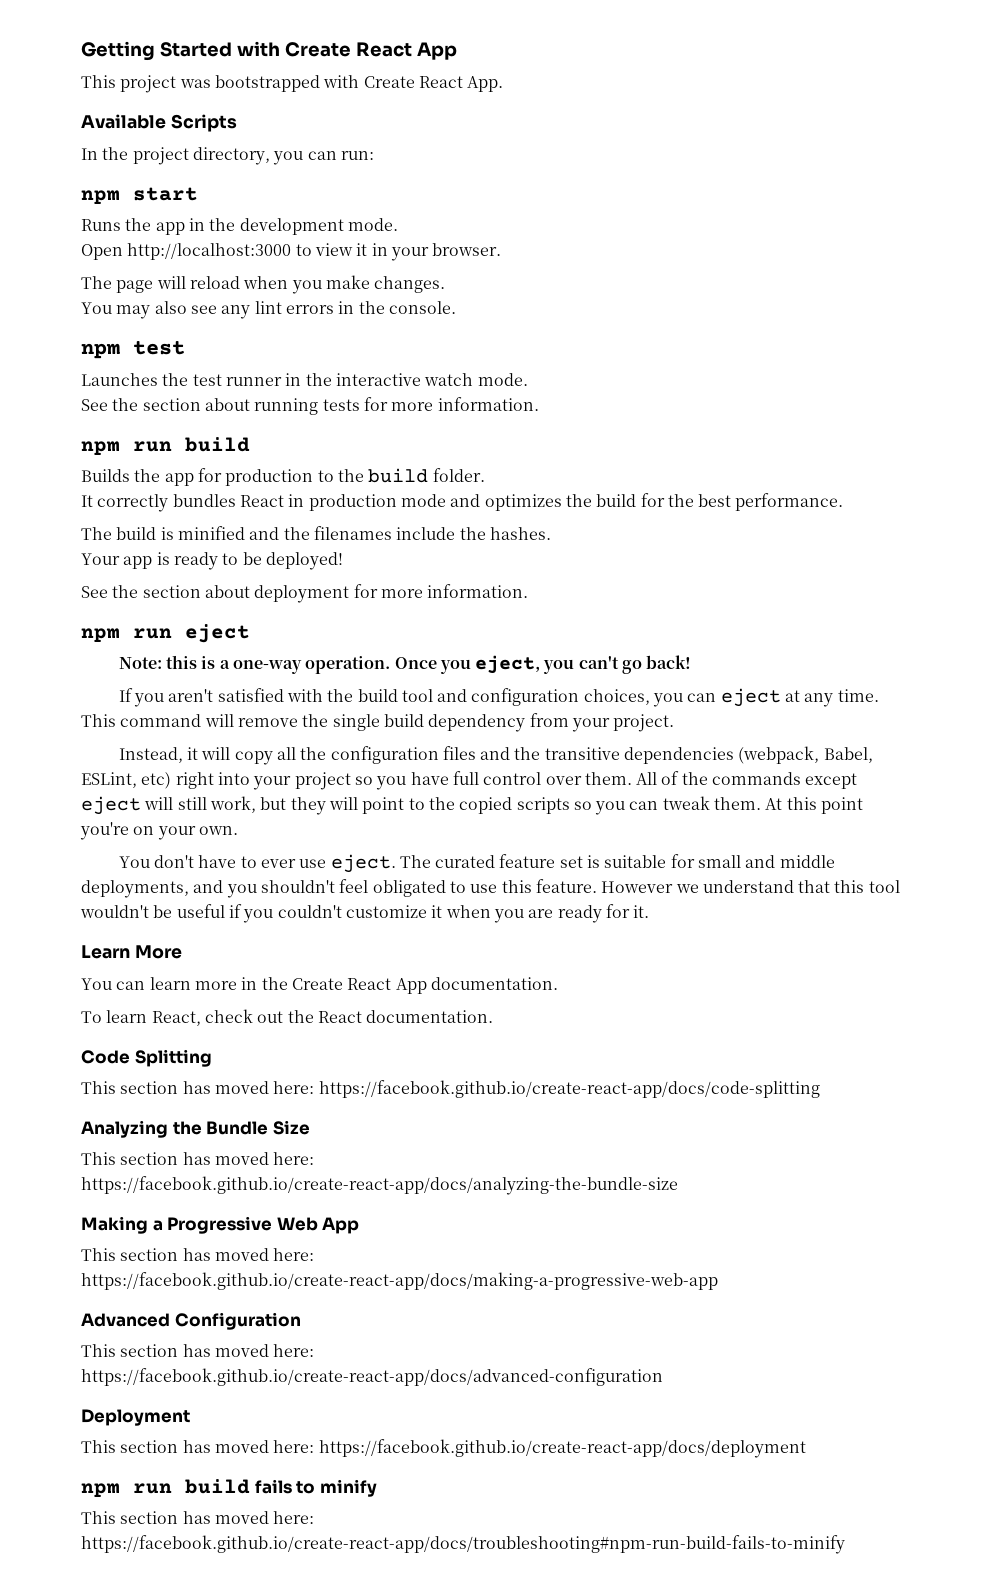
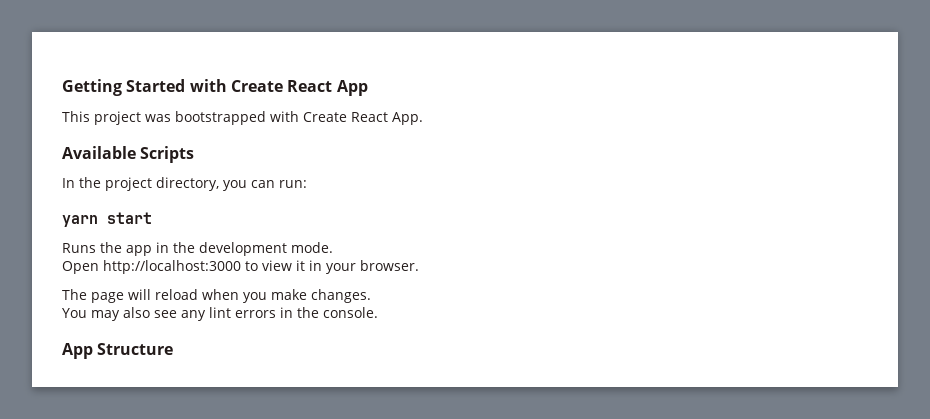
[81,190,120,204] npm -> [62,215,98,227] yarn
[81,341,185,359] [81,373,528,386] [81,397,539,415] [81,437,250,455] [81,468,485,486] [81,493,844,512] [81,526,551,540] [81,552,343,570] [81,584,529,603] [81,624,250,643] [118,655,692,674] [118,688,879,707] [81,713,675,732] [118,746,873,765] [81,771,858,790] [81,796,864,815] [80,822,238,840] [118,854,835,873] [81,879,900,898] [80,904,650,923] [81,945,182,959] [81,977,558,994] [81,1009,494,1026] [81,1049,212,1067] [81,1080,820,1098] [81,1120,310,1138] [81,1152,315,1165] [81,1176,678,1195] [81,1216,360,1234] [81,1248,315,1261] [81,1272,718,1290] [81,1312,301,1330] [81,1344,315,1357] [81,1368,663,1386] [81,1409,190,1426] [81,1439,806,1458] [81,1479,377,1497] [81,1511,315,1524] [81,1535,845,1554] npm test // Launches the test runner in the interactive watch mode. // See the section about running tests for more information. // npm run build // Builds the app for production to the build folder. // It correctly bundles React in production mode and optimizes the build for the best performance. // The build is minified and the filenames include the hashes. // Your app is ready to be deployed! // See the section about deployment for more information. // npm run eject // Note: this is a one-way operation. Once you eject, you can't go back! // If you aren't satisfied with the build tool and configuration choices, you can eject at any time. This command will remove the single build dependency from your project. // Instead, it will copy all the configuration files and the transitive dependencies (webpack, Babel, ESLint, etc) right into your project so you have full control over them. All of the commands except eject will still work, but they will point to the copied scripts so you can tweak them. At this point you're on your own. // You don't have to ever use eject. The curated feature set is suitable for small and middle deployments, and you shouldn't feel obligated to use this feature. However we understand that this tool wouldn't be useful if you couldn't customize it when you are ready for it. // Learn More // You can learn more in the Create React App documentation. // To learn React, check out the React documentation. // Code Splitting // This section has moved here: https://facebook.github.io/create-react-app/docs/code-splitting // Analyzing the Bundle Size // This section has moved here: https://facebook.github.io/create-react-app/docs/analyzing-the-bundle-size // Making a Progressive Web App // This section has moved here: https://facebook.github.io/create-react-app/docs/making-a-progressive-web-app // Advanced Configuration // This section has moved here: https://facebook.github.io/create-react-app/docs/advanced-configuration // Deployment // This section has moved here: https://facebook.github.io/create-react-app/docs/deployment // npm run build fails to minify // This section has moved here: https://facebook.github.io/create-react-app/docs/troubleshooting#npm-run-build-fails-to-minify -> [62,343,174,359] App Structure

